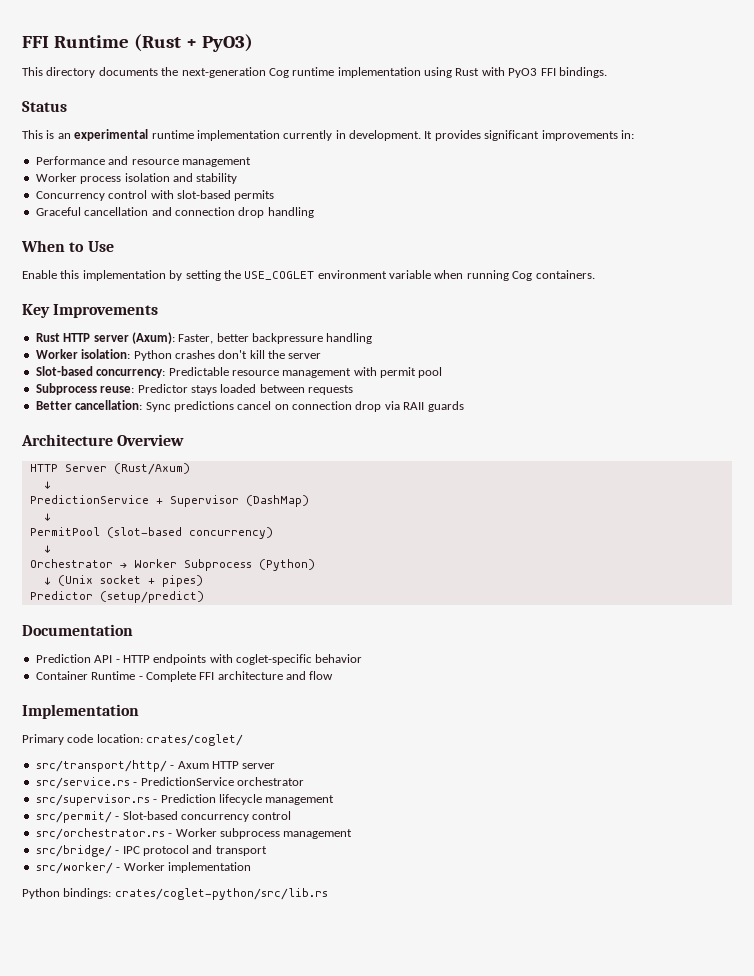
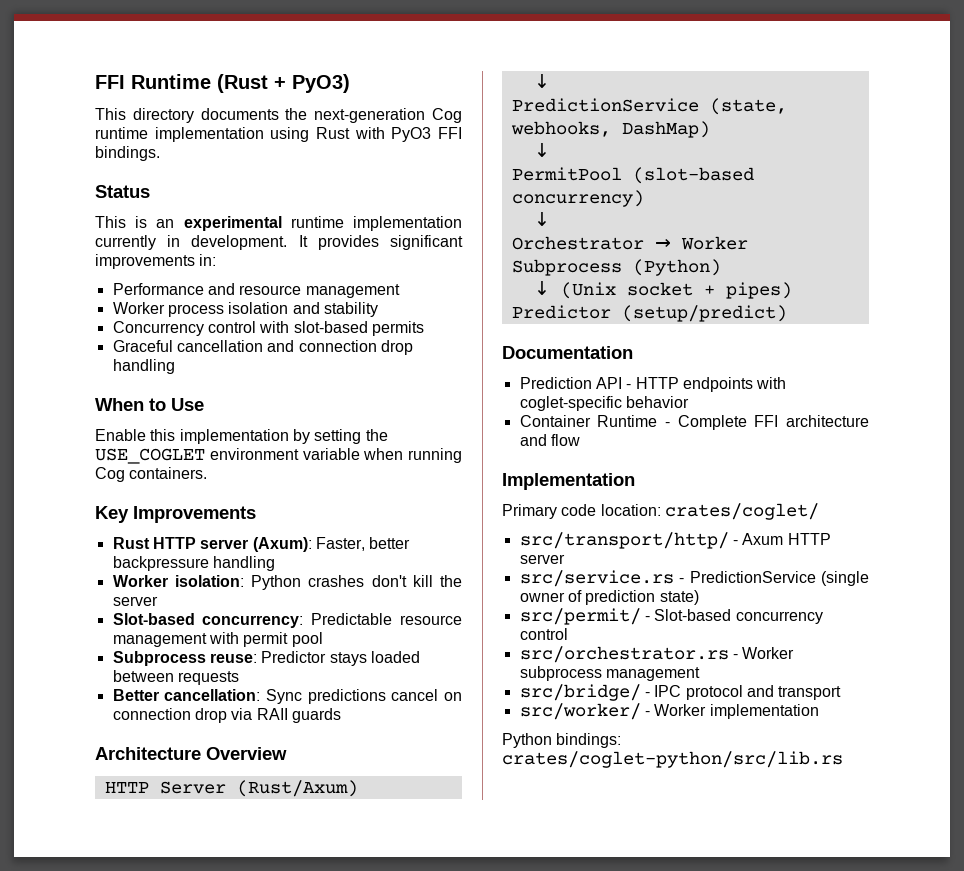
[155,495,309,507] + Supervisor (DashMap) -> [709,98,787,115] [510,121,710,138] (state, webhooks, DashMap)
[236,777,304,786] [35,794,335,806] orchestrator // src/supervisor.rs - Prediction lifecycle management -> [821,571,869,586] [519,590,699,605] (single owner of prediction state)

